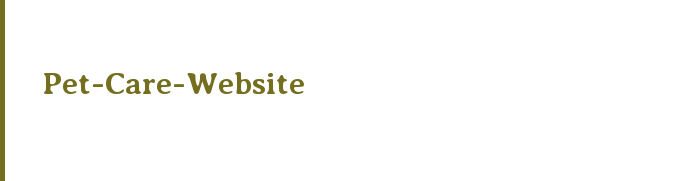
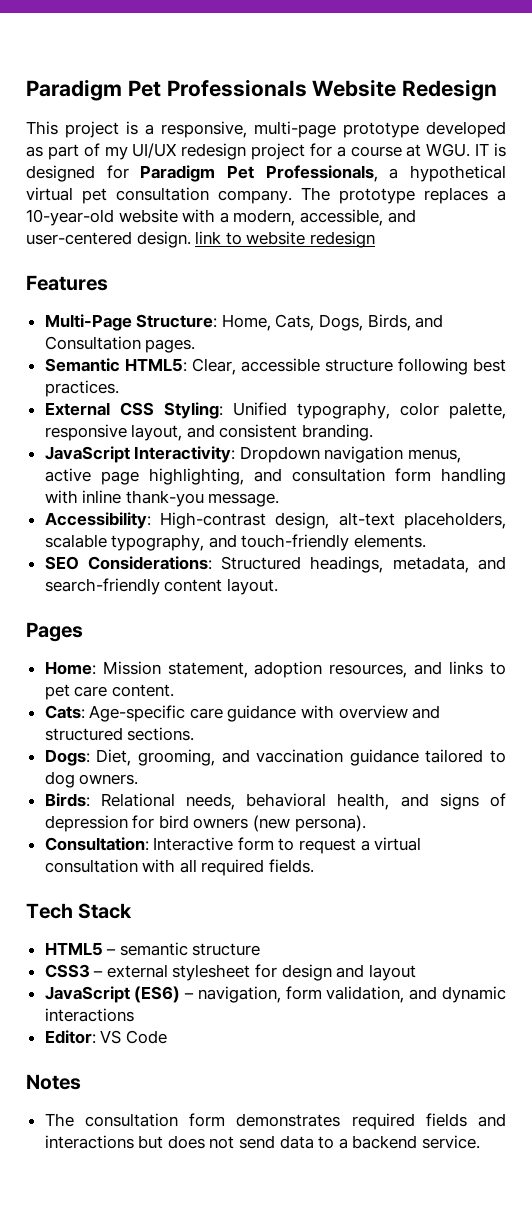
[42,72,305,94] Pet-Care-Website -> [26,79,498,101] [26,121,506,138] [26,143,507,160] [26,165,506,182] [26,187,506,204] [26,209,416,226] [26,231,375,248] [26,275,108,291] [44,314,444,331] [44,336,196,353] [44,358,507,375] [44,380,119,397] [44,402,507,419] [44,424,374,441] [44,446,462,463] [44,468,507,485] [44,490,280,507] [44,512,506,529] [44,534,427,551] [44,556,506,573] [44,578,278,595] [26,622,83,642] [44,661,506,678] [44,684,174,700] [44,705,441,722] [44,727,195,741] [44,749,506,766] [44,771,139,788] [44,793,507,810] [44,815,366,832] [44,837,422,854] [44,859,315,876] [26,903,133,919] [44,942,261,956] [44,964,416,981] [44,986,507,1003] [44,1008,134,1022] [44,1030,167,1044] [26,1074,81,1090] [44,1113,506,1130] [44,1135,481,1149] Paradigm Pet Professionals Website Redesign // This project is a responsive, multi-page prototype developed as part of my UI/UX redesign project for a course at WGU. IT is designed for Paradigm Pet Professionals, a hypothetical virtual pet consultation company. The prototype replaces a 10-year-old website with a modern, accessible, and user-centered design. link to website redesign // Features // Multi-Page Structure: Home, Cats, Dogs, Birds, and Consultation pages. // Semantic HTML5: Clear, accessible structure following best practices. // External CSS Styling: Unified typography, color palette, responsive layout, and consistent branding. // JavaScript Interactivity: Dropdown navigation menus, active page highlighting, and consultation form handling with inline thank-you message. // Accessibility: High-contrast design, alt-text placeholders, scalable typography, and touch-friendly elements. // SEO Considerations: Structured headings, metadata, and search-friendly content layout. // Pages // Home: Mission statement, adoption resources, and links to pet care content. // Cats: Age-specific care guidance with overview and structured sections. // Dogs: Diet, grooming, and vaccination guidance tailored to dog owners. // Birds: Relational needs, behavioral health, and signs of depression for bird owners (new persona). // Consultation: Interactive form to request a virtual consultation with all required fields. // Tech Stack // HTML5 – semantic structure // CSS3 – external stylesheet for design and layout // JavaScript (ES6) – navigation, form validation, and dynamic interactions // Editor: VS Code // Notes // The consultation form demonstrates required fields and interactions but does not send data to a backend service.

